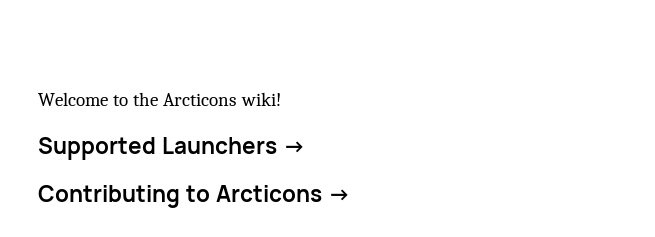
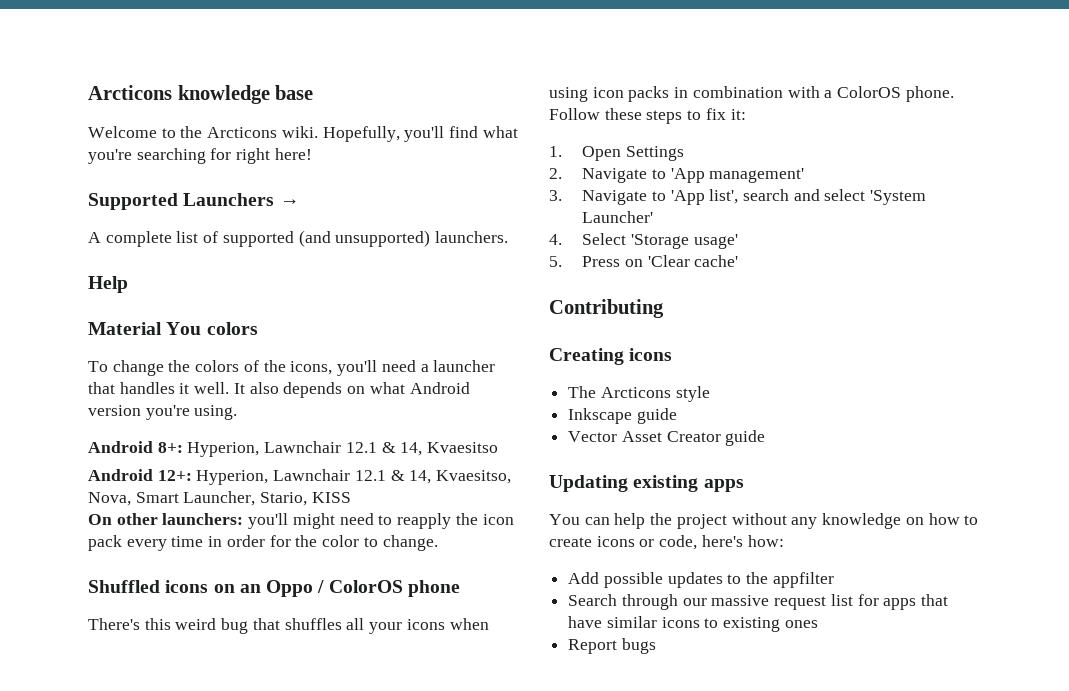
(38, 99) none -> [88,85,314,104] Arcticons knowledge base //
[240,92,281,106] [38,137,307,160] [38,185,352,208] wiki! // Supported Launchers → // Contributing to Arcticons → -> [281,126,518,142] [88,148,312,164] [88,193,300,210] [88,230,509,247] [88,276,128,293] [88,322,258,335] [88,360,496,376] [88,382,470,398] [88,405,238,420] [88,441,499,457] [88,469,512,485] [88,491,351,506] [88,513,514,529] [88,535,438,551] [88,580,460,597] [88,618,489,634] [549,86,954,102] [549,108,746,124] [549,146,684,161] [549,168,805,183] [549,189,927,205] [582,211,654,223] [549,233,738,249] [549,255,739,267] [549,299,664,318] [549,348,673,365] [568,386,710,402] [568,408,677,424] [568,430,766,446] [549,475,744,492] [549,513,979,529] [549,535,784,550] [568,572,834,588] [568,594,949,610] [568,616,818,632] [568,638,656,654] wiki. Hopefully, you'll find what you're searching for right here! // Supported Launchers → // A complete list of supported (and unsupported) launchers. // Help // Material You colors // To change the colors of the icons, you'll need a launcher that handles it well. It also depends on what Android version you're using. // Android 8+: Hyperion, Lawnchair 12.1 & 14, Kvaesitso // Android 12+: Hyperion, Lawnchair 12.1 & 14, Kvaesitso, Nova, Smart Launcher, Stario, KISS // On other launchers: you'll might need to reapply the icon pack every time in order for the color to change. // Shuffled icons on an Oppo / ColorOS phone // There's this weird bug that shuffles all your icons when using icon packs in combination with a ColorOS phone. Follow these steps to fix it: // 1. Open Settings // 2. Navigate to 'App management' // 3. Navigate to 'App list', search and select 'System Launcher' // 4. Select 'Storage usage' // 5. Press on 'Clear cache' // Contributing // Creating icons // The Arcticons style // Inkscape guide // Vector Asset Creator guide // Updating existing apps // You can help the project without any knowledge on how to create icons or code, here's how: // Add possible updates to the appfilter // Search through our massive request list for apps that have similar icons to existing ones // Report bugs

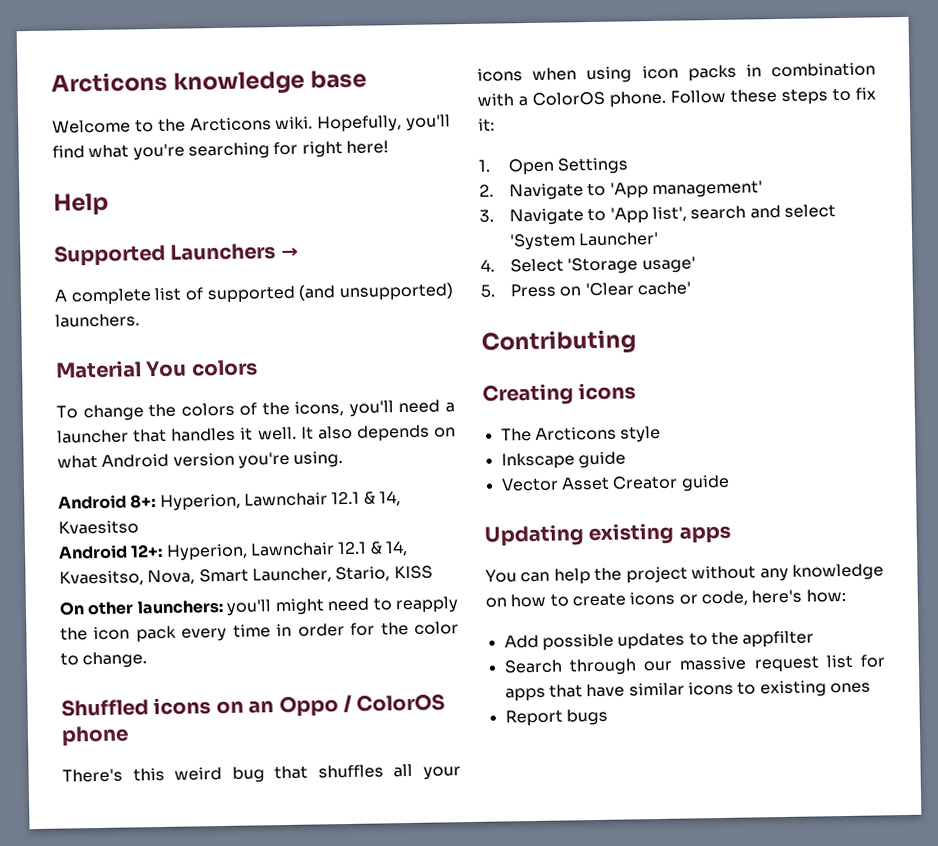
(312, 154) none -> [53,192,109,216] // Help
[88,276,128,293] // Help -> (140, 320) none

